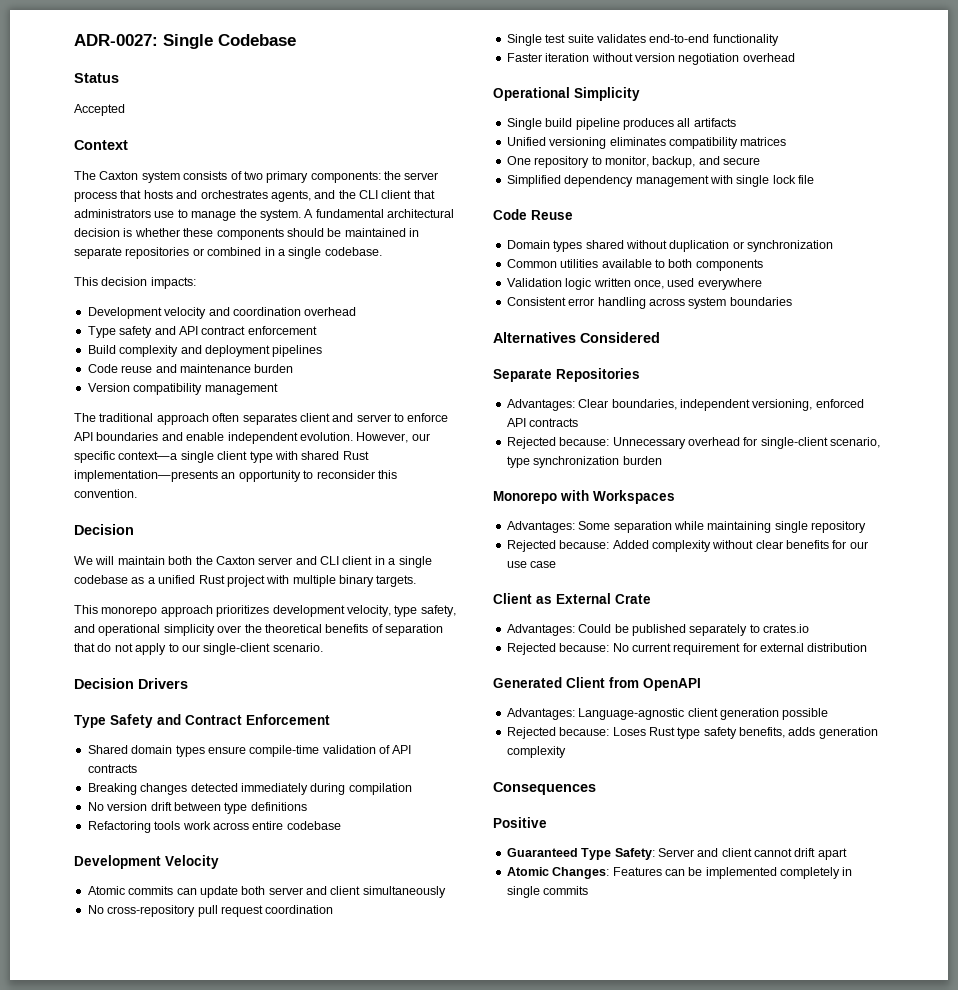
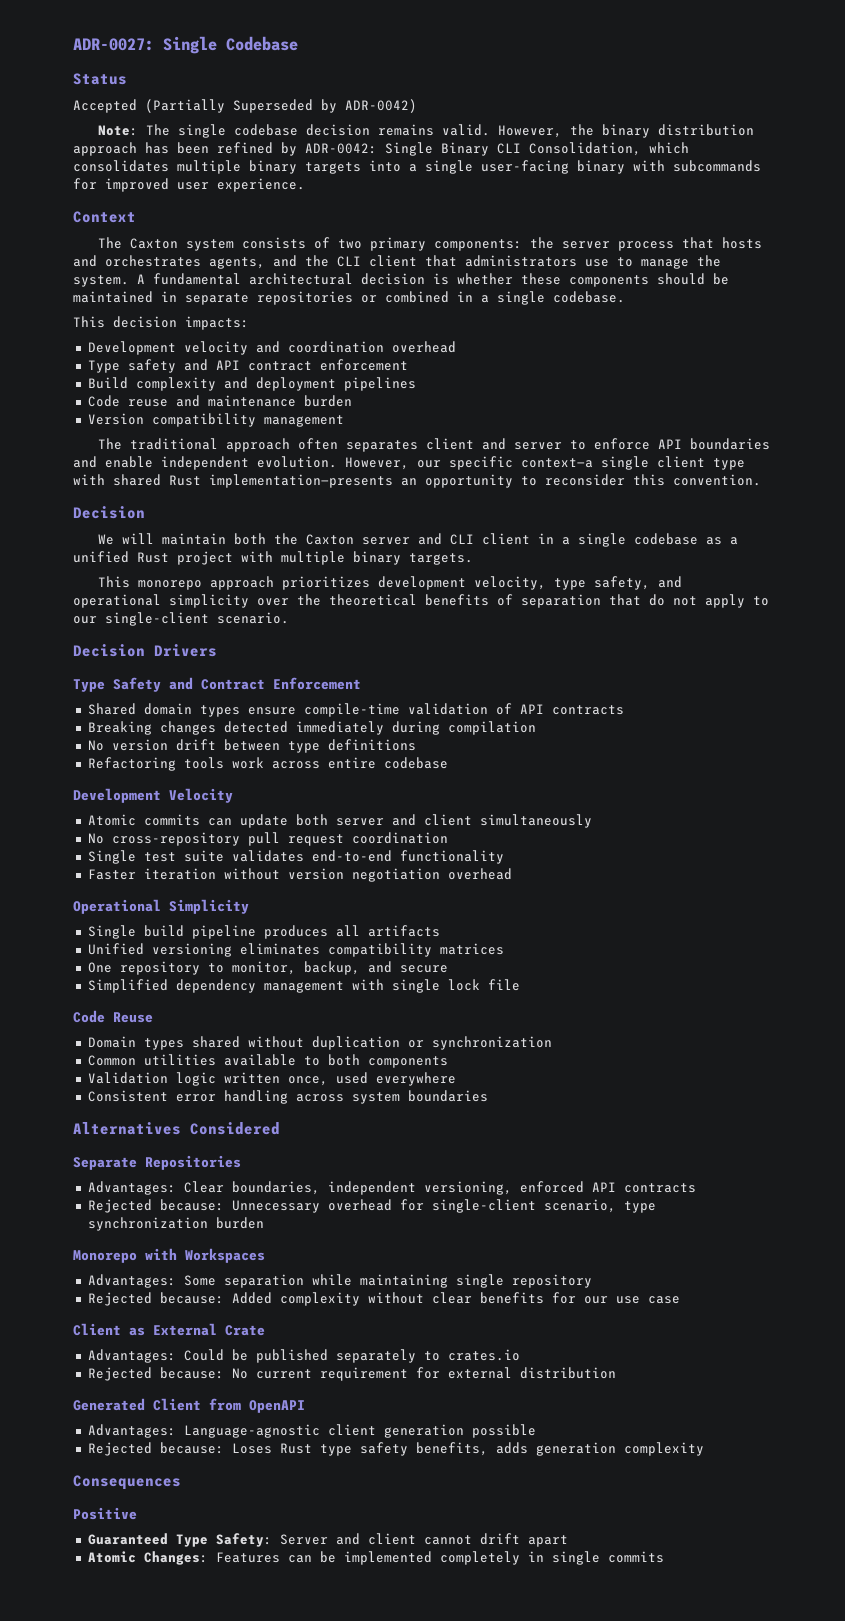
(125, 110) none -> [145,99,417,113] [98,124,755,138] [73,142,689,156] [73,160,761,174] [73,178,305,192] (Partially Superseded by ADR-0042) // Note: The single codebase decision remains valid. However, the binary distribution approach has been refined by ADR-0042: Single Binary CLI Consolidation, which consolidates multiple binary targets into a single user-facing binary with subcommands for improved user experience.

